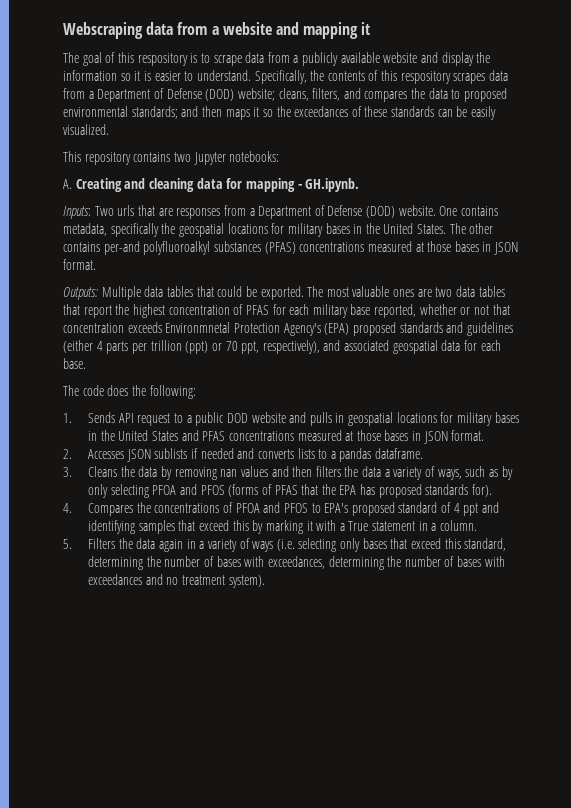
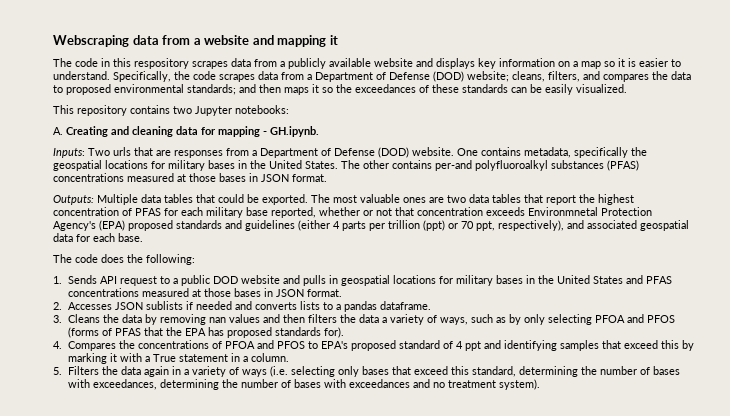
[82,52,242,66] goal of this respository is to scrape -> [75,58,228,69] code in this respository scrapes
[441,52,491,66] [63,70,117,81] display the information -> [436,58,601,69] displays key information on a map
[327,70,451,84] contents of this respository -> [193,71,216,80] code

